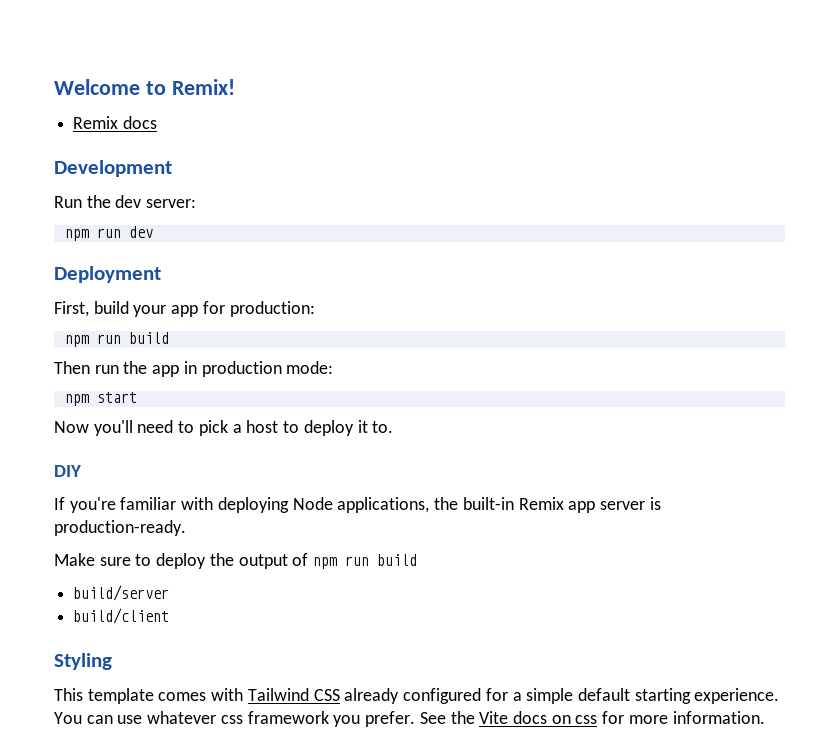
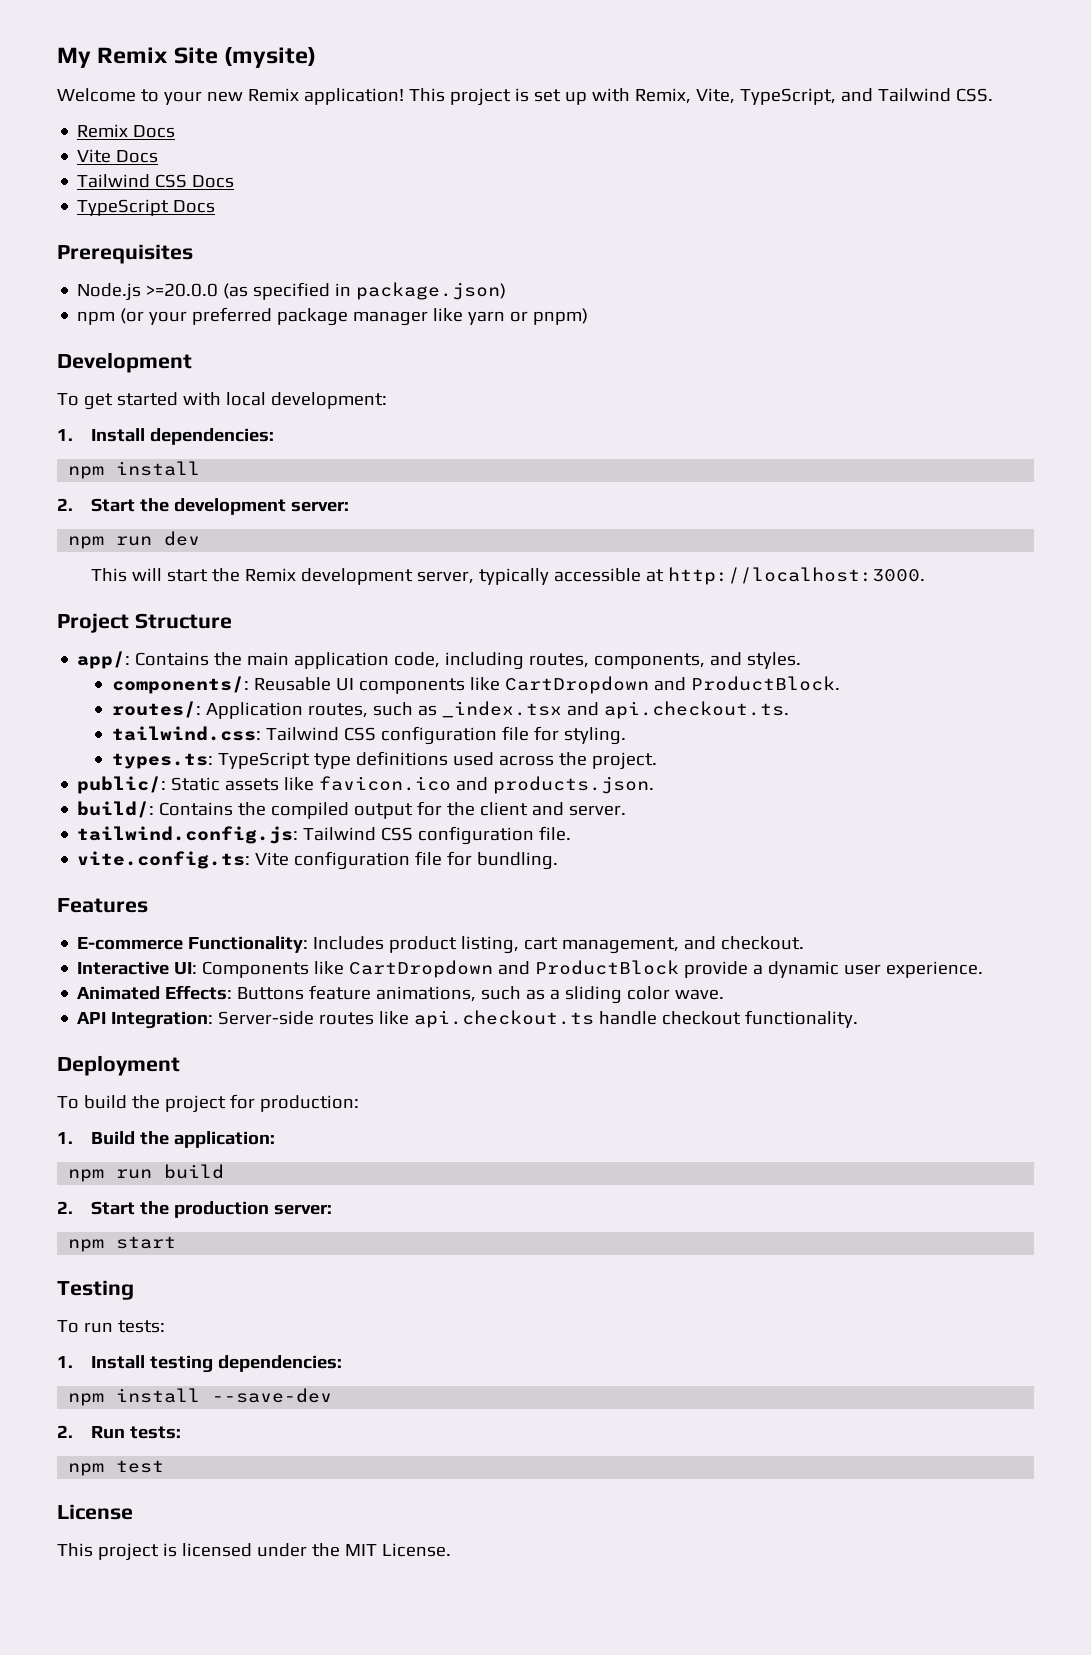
[54,79,235,95] [73,116,157,129] [54,160,172,177] [54,195,197,208] [64,226,153,241] [54,266,161,283] [54,301,315,317] [64,332,169,347] [54,361,334,377] [64,392,137,406] [54,420,394,436] [54,465,82,477] [54,497,661,513] [54,520,186,536] [54,553,418,569] [73,585,170,601] [73,608,170,624] [54,653,112,670] [54,688,780,704] [54,711,765,727] Welcome to Remix! // Remix docs // Development // Run the dev server: // npm run dev // Deployment // First, build your app for production: // npm run build // Then run the app in production mode: // npm start // Now you'll need to pick a host to deploy it to. // DIY // If you're familiar with deploying Node applications, the built-in Remix app server is production-ready. // Make sure to deploy the output of npm run build // build/server // build/client // Styling // This template comes with Tailwind CSS already configured for a simple default starting experience. You can use whatever css framework you prefer. See the Vite docs on css for more information. -> [57,47,317,68] [57,88,993,106] [77,124,176,138] [77,149,159,163] [77,174,235,188] [77,199,216,216] [57,244,193,264] [77,282,507,301] [77,307,589,326] [57,352,192,373] [57,392,387,410] [57,428,275,445] [68,461,201,479] [57,498,350,515] [68,531,201,549] [91,567,926,585] [57,613,232,633] [77,651,802,670] [111,676,840,694] [111,701,789,719] [111,726,626,745] [111,751,657,770] [77,776,655,794] [77,801,627,819] [77,826,572,845] [77,851,559,870] [57,898,148,913] [77,936,805,954] [77,960,984,978] [77,985,725,1004] [77,1010,859,1029] [57,1055,180,1076] [57,1094,359,1113] [57,1131,276,1148] [68,1164,225,1182] [57,1201,333,1218] [68,1236,177,1252] [57,1280,134,1300] [57,1320,165,1333] [57,1355,343,1373] [68,1388,333,1406] [57,1425,182,1439] [68,1460,165,1476] [57,1504,133,1520] [57,1543,451,1561] My Remix Site (mysite) // Welcome to your new Remix application! This project is set up with Remix, Vite, TypeScript, and Tailwind CSS. // Remix Docs // Vite Docs // Tailwind CSS Docs // TypeScript Docs // Prerequisites // Node.js >=20.0.0 (as specified in package.json) // npm (or your preferred package manager like yarn or pnpm) // Development // To get started with local development: // 1. Install dependencies: // npm install // 2. Start the development server: // npm run dev // This will start the Remix development server, typically accessible at http://localhost:3000. // Project Structure // app/: Contains the main application code, including routes, components, and styles. // components/: Reusable UI components like CartDropdown and ProductBlock. // routes/: Application routes, such as _index.tsx and api.checkout.ts. // tailwind.css: Tailwind CSS configuration file for styling. // types.ts: TypeScript type definitions used across the project. // public/: Static assets like favicon.ico and products.json. // build/: Contains the compiled output for the client and server. // tailwind.config.js: Tailwind CSS configuration file. // vite.config.ts: Vite configuration file for bundling. // Features // E-commerce Functionality: Includes product listing, cart management, and checkout. // Interactive UI: Components like CartDropdown and ProductBlock provide a dynamic user experience. // Animated Effects: Buttons feature animations, such as a sliding color wave. // API Integration: Server-side routes like api.checkout.ts handle checkout functionality. // Deployment // To build the project for production: // 1. Build the application: // npm run build // 2. Start the production server: // npm start // Testing // To run tests: // 1. Install testing dependencies: // npm install --save-dev // 2. Run tests: // npm test // License // This project is licensed under the MIT License.

